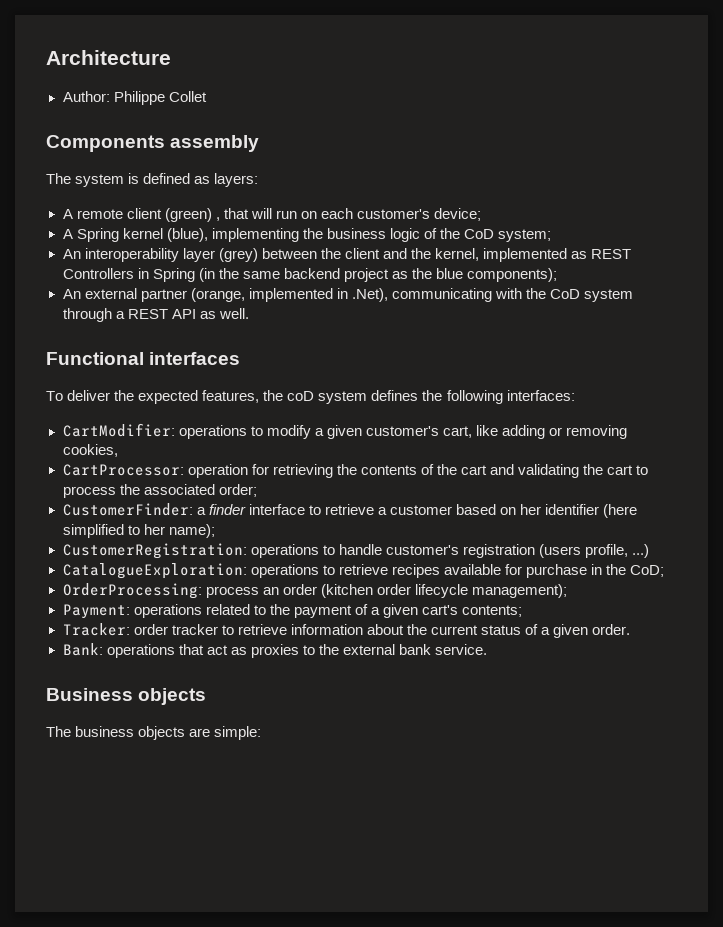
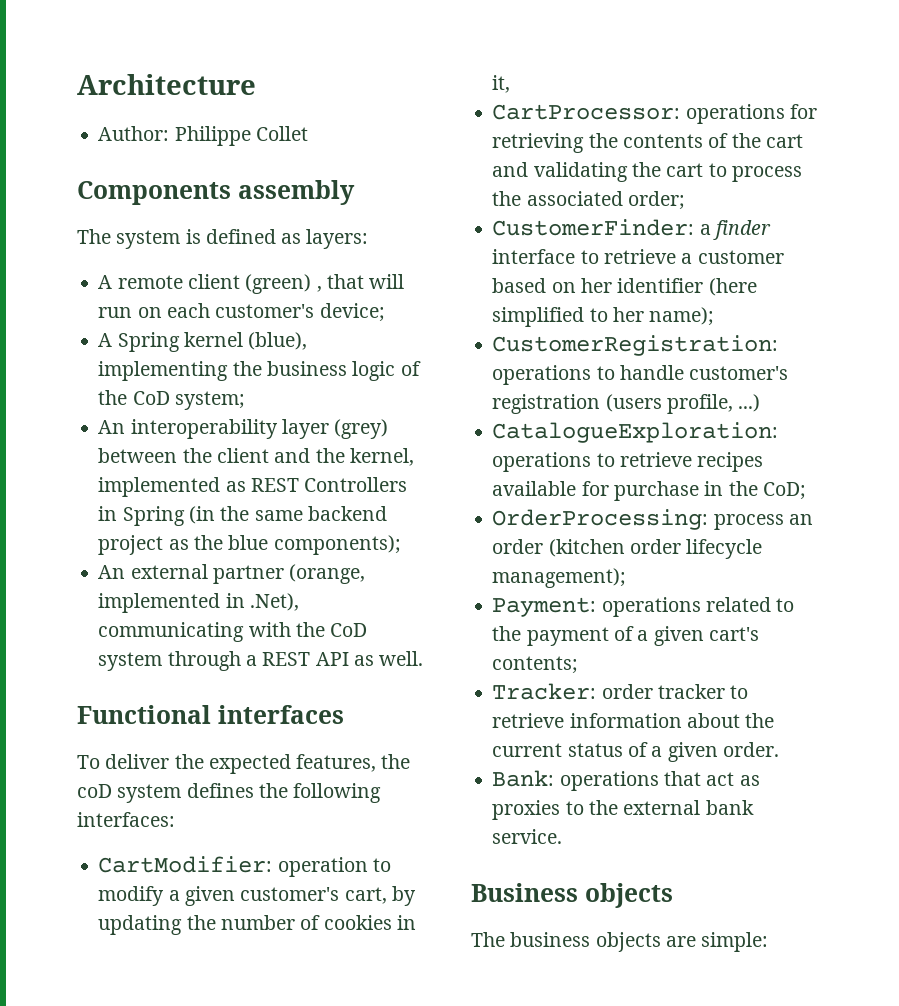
[178,425,247,439] operations -> [277,857,368,877] operation
[475,425,628,439] [62,444,118,457] like adding or removing cookies, -> [391,886,416,906] [98,915,416,935] [492,75,511,93] by updating the number of cookies in it,
[187,464,248,478] operation -> [685,104,785,124] operations

